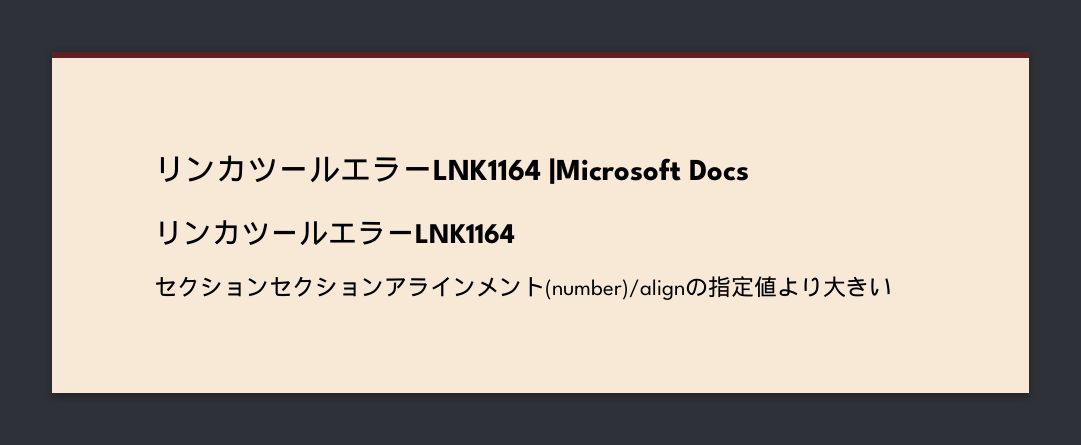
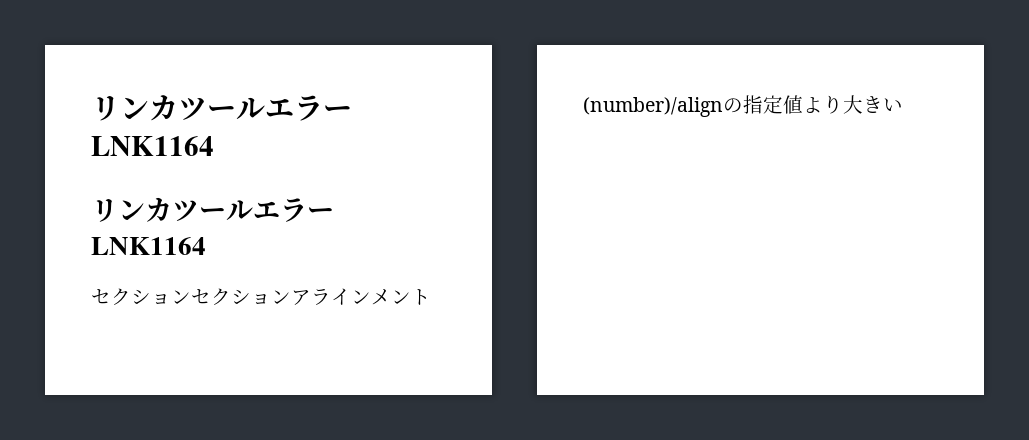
[154,155,750,184] リンカツールエラーLNK1164 |Microsoft Docs -> [91,95,352,121] [91,136,214,156] リンカツールエラーLNK1164

